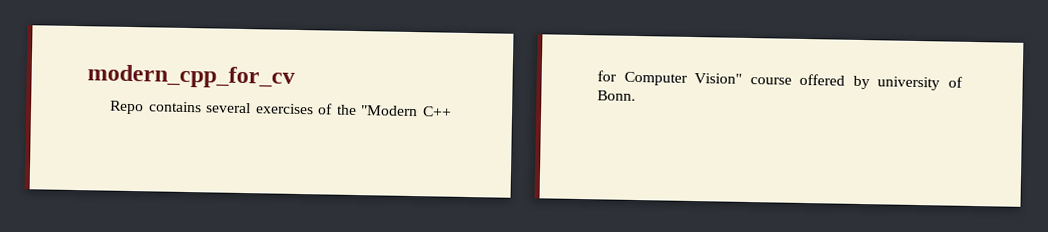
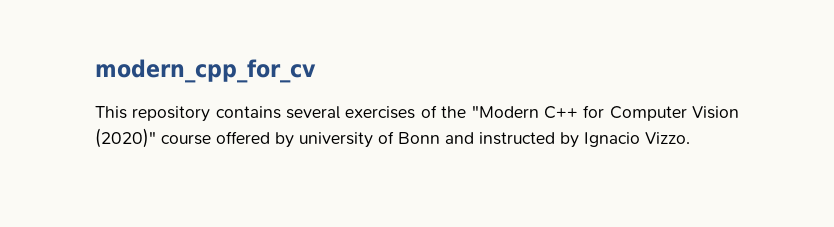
[109,100,145,115] Repo -> [95,106,211,122] This repository
[694,73,743,84] Vision" -> [692,106,740,119] [95,128,156,148] Vision (2020)"
[597,90,636,101] Bonn. -> [398,132,690,148] Bonn and instructed by Ignacio Vizzo.

